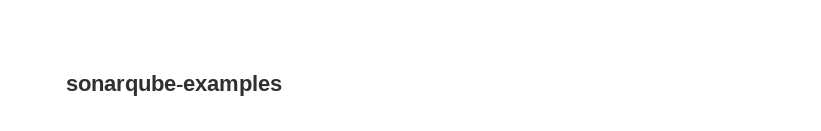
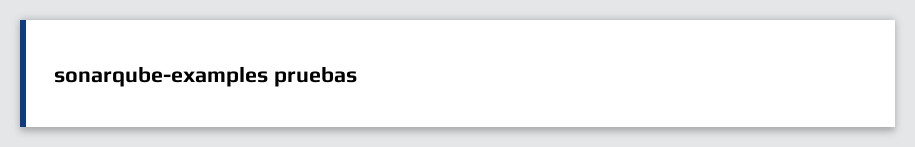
(282, 85) none -> [273,66,357,87] pruebas

